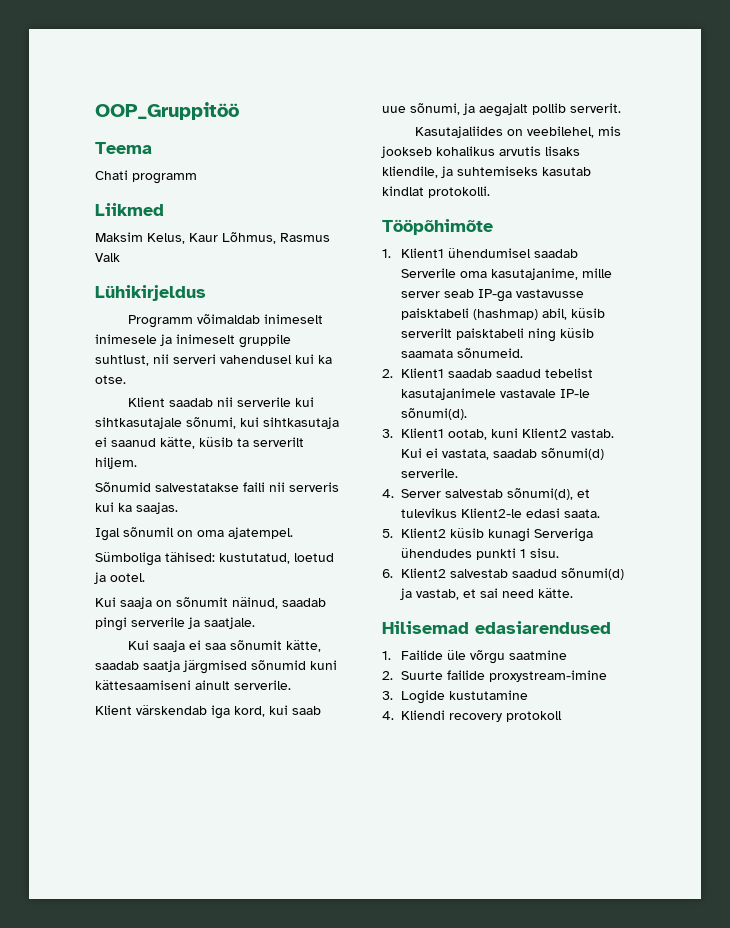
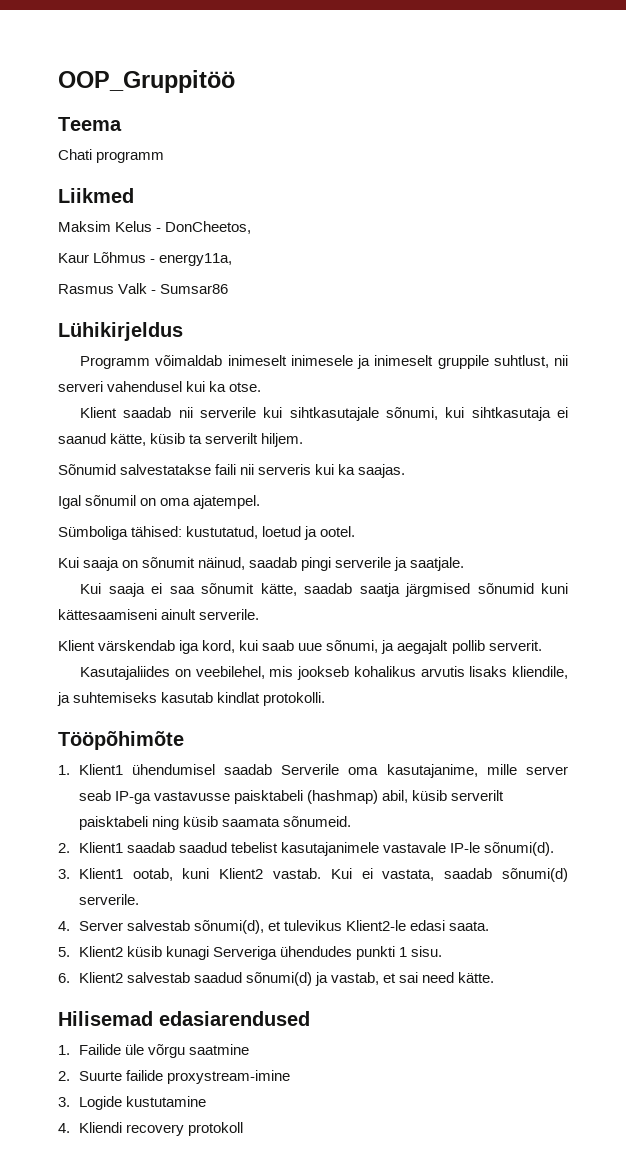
[147,232,276,244] Kelus, Kaur Lõhmus, -> [115,221,252,234] [58,252,233,266] Kelus - DonCheetos, // Kaur Lõhmus - energy11a, //
(120, 257) none -> [151,284,229,294] - Sumsar86

